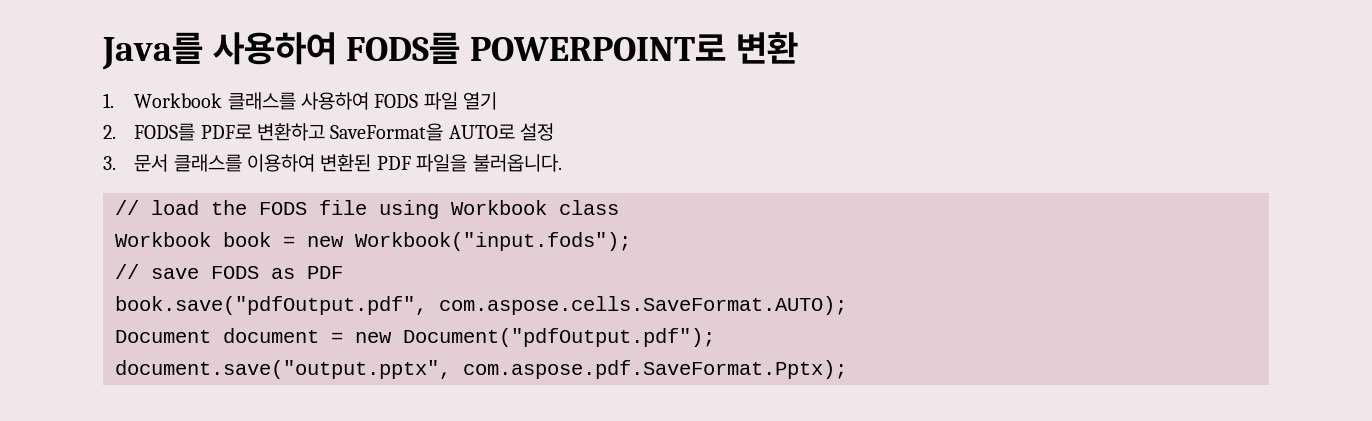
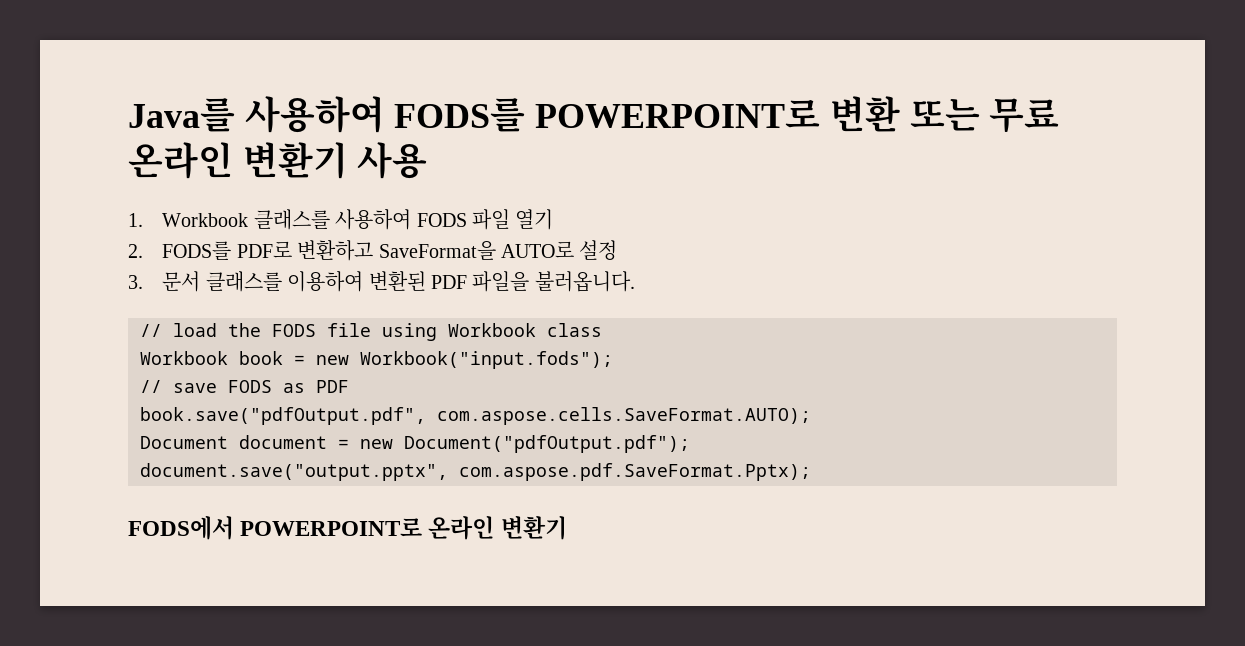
(798, 48) none -> [909,98,1060,132] [128,142,428,179] 또는 무료 온라인 변환기 사용
(847, 369) none -> [128,516,567,540] // FODS에서 POWERPOINT로 온라인 변환기

